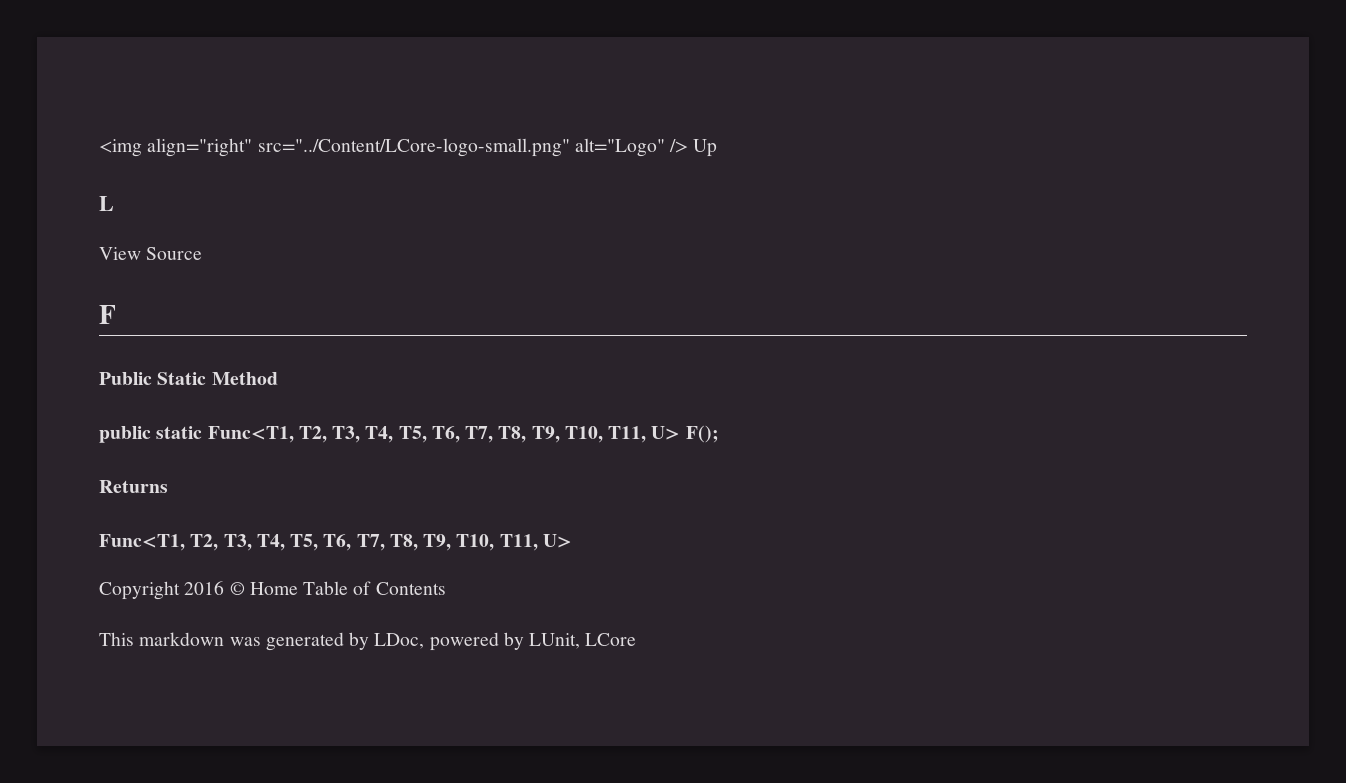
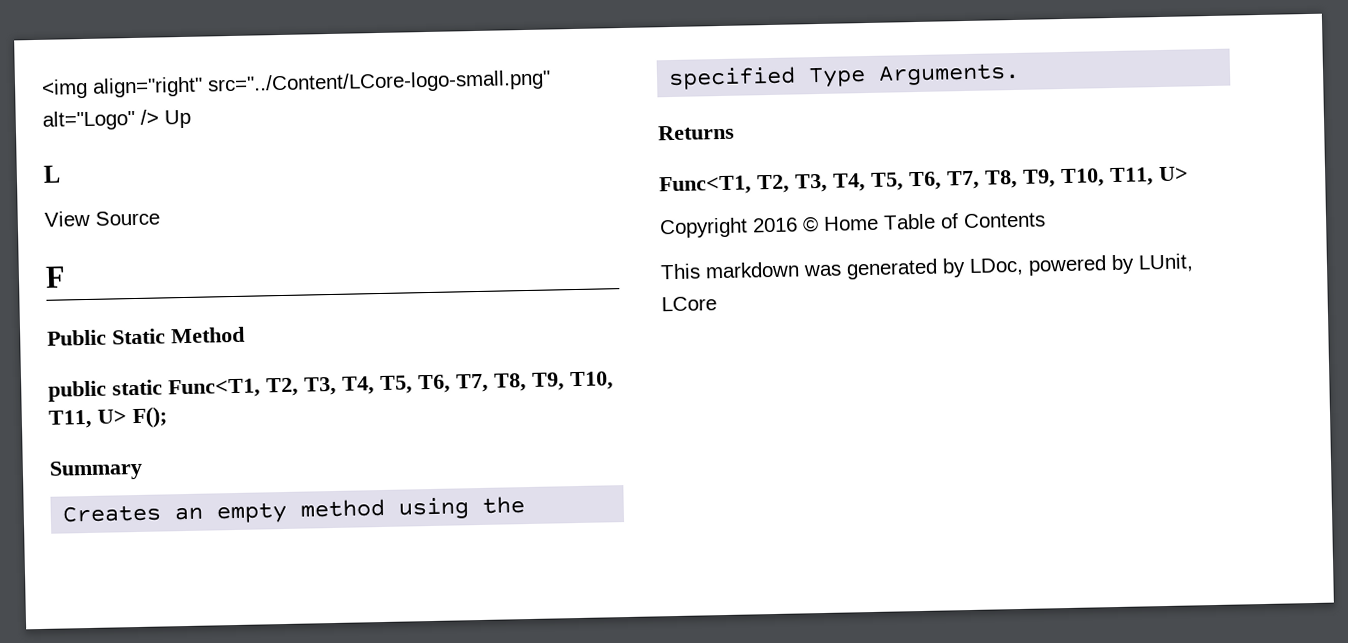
(719, 434) none -> [49,459,143,481] [62,496,526,524] [668,62,1021,91] // Summary // Creates an empty method using the specified Type Arguments.

